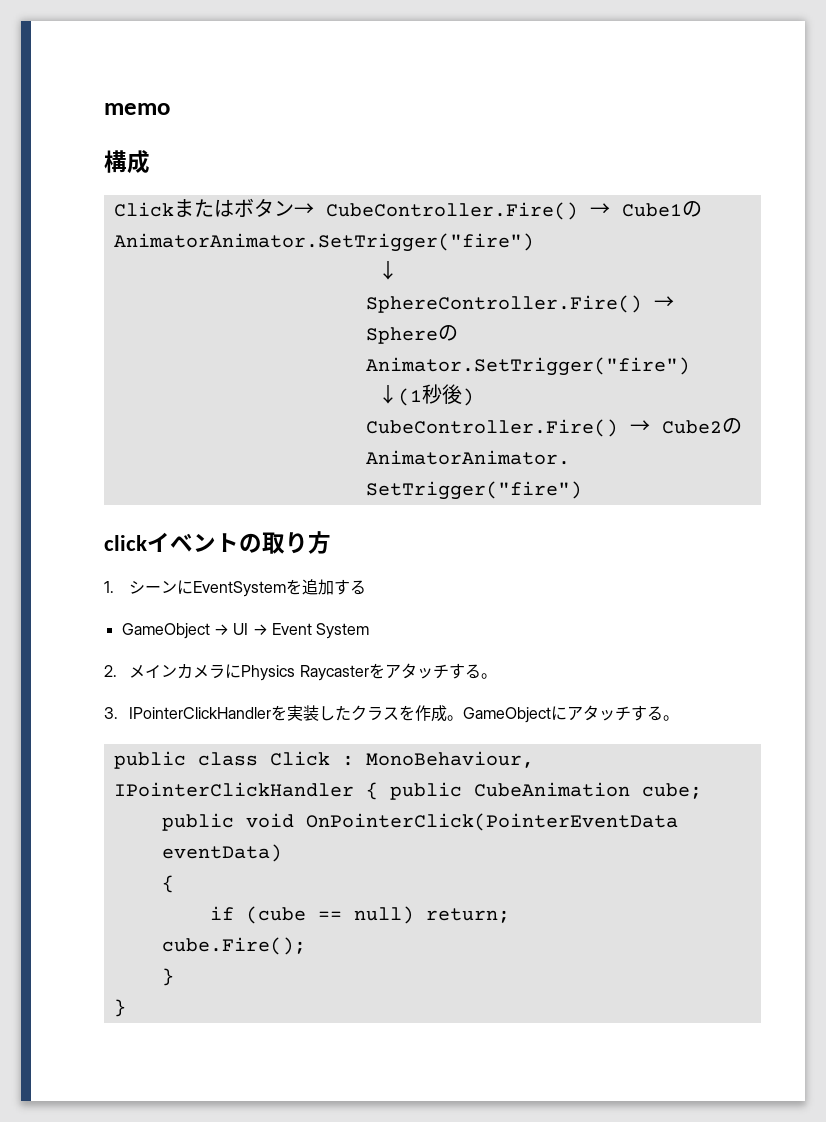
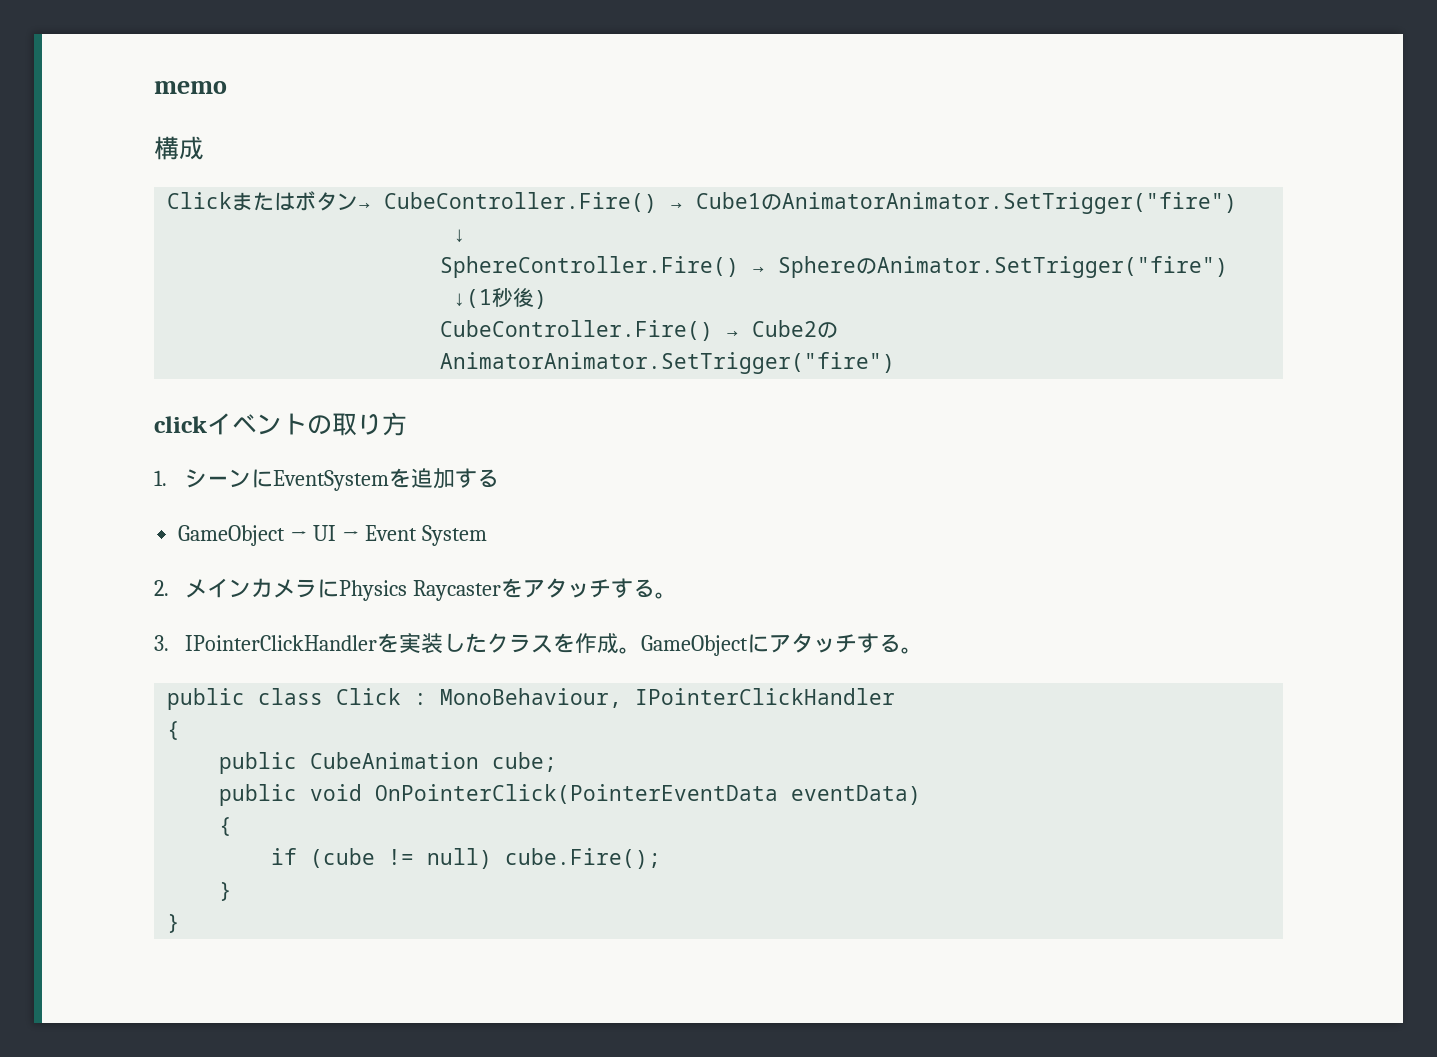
[365,782,378,800] { -> [167,721,181,740] // { //
[317,906,510,924] == null) return; // -> [388,848,493,869] != null)

